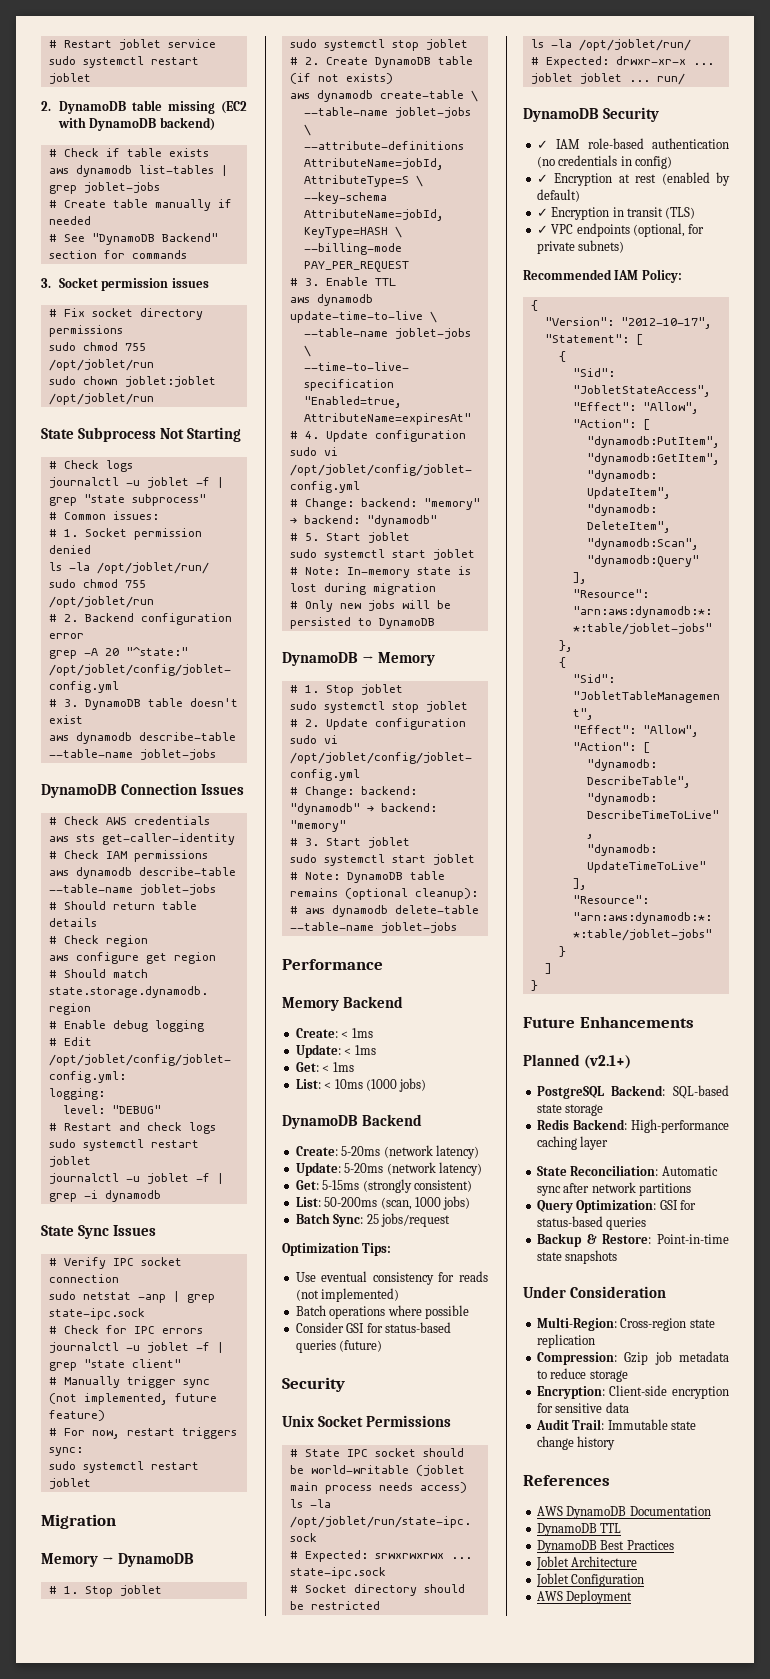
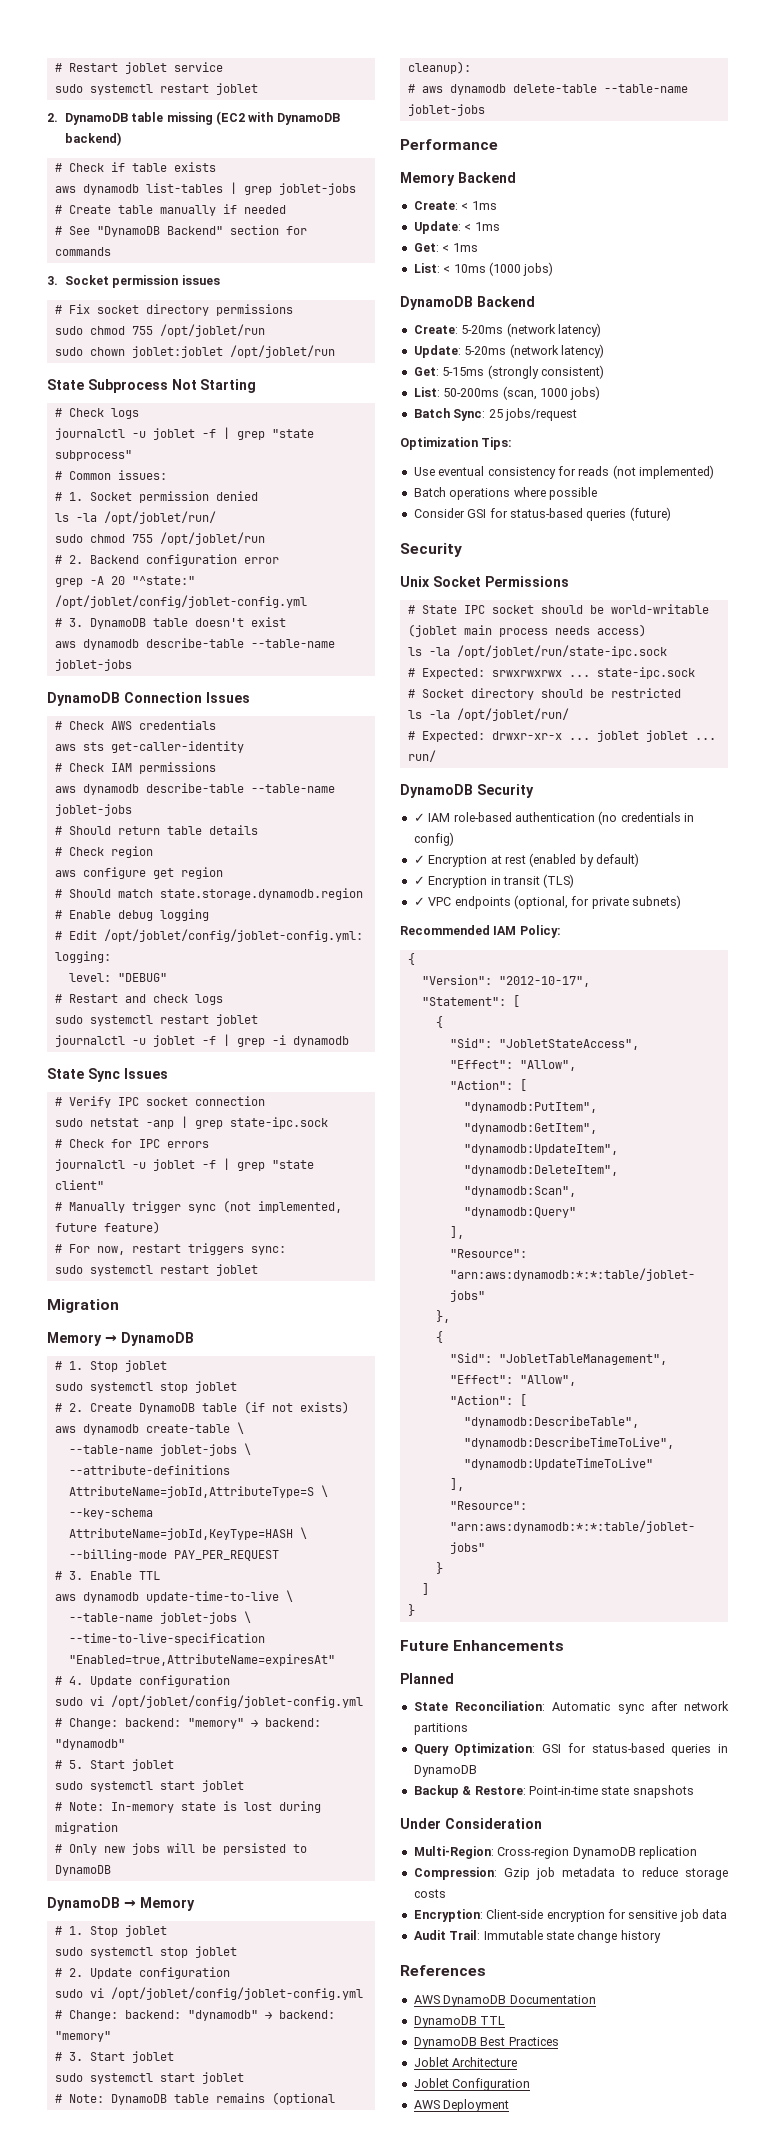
[583,1055,631,1069] [536,1085,729,1099] [536,1104,604,1116] [536,1119,729,1133] [536,1136,609,1150] (v2.1+) // PostgreSQL Backend: SQL-based state storage // Redis Backend: High-performance caching layer -> (454, 1678) none
(647, 1223) none -> [718,1744,728,1753] [413,1765,477,1777] in DynamoDB
[689,1319,715,1328] state -> [572,1847,636,1859] DynamoDB
(628, 1376) none -> [413,1889,446,1898] costs
(603, 1408) none -> [679,1909,699,1922] job

